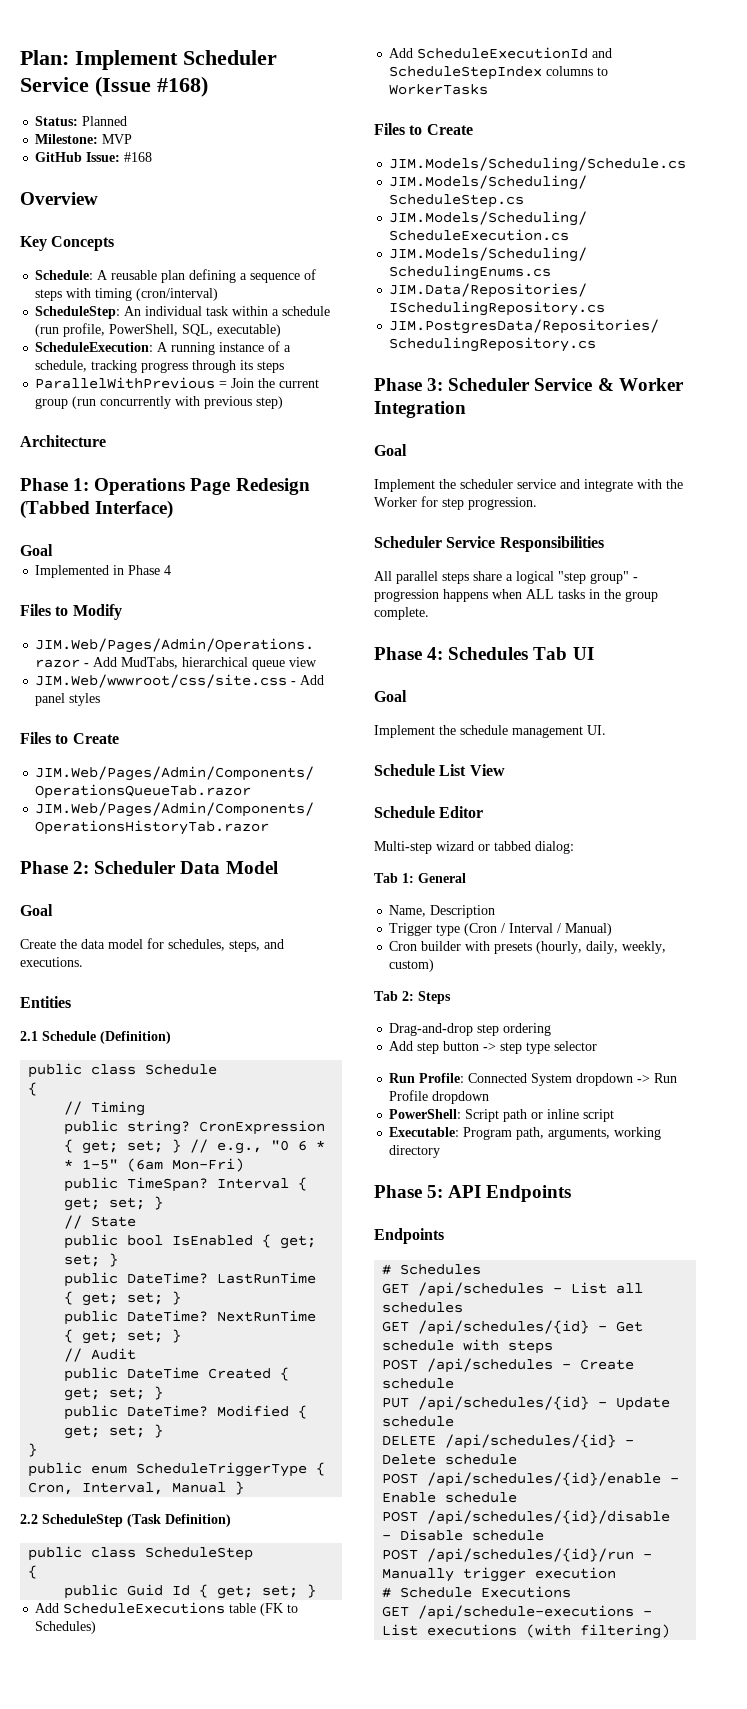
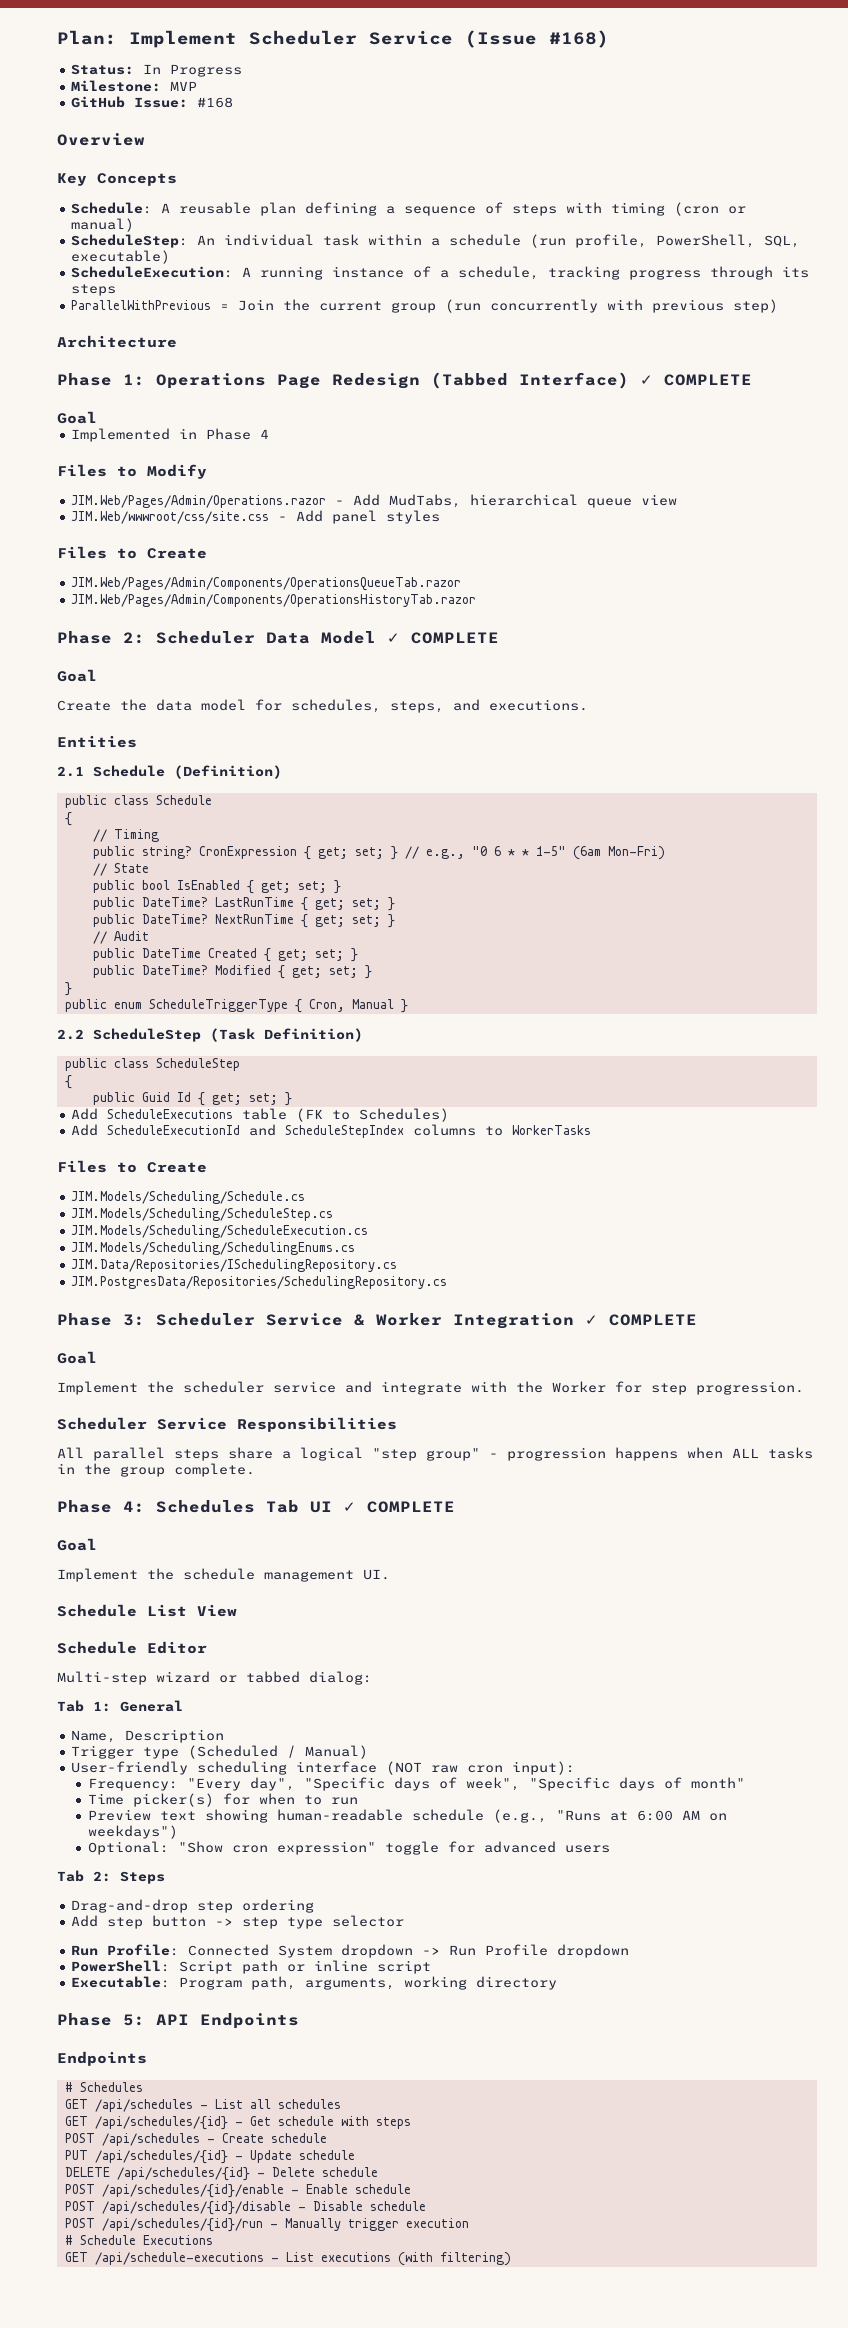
[82,116,128,126] Planned -> [143,64,243,77] In Progress
[136,288,219,301] (cron/interval) -> [674,202,747,216] [71,218,135,232] (cron or manual)
(174, 509) none -> [640,374,752,386] ✓ COMPLETE
(278, 867) none -> [387,632,499,644] ✓ COMPLETE
[64,1177,308,1192] [64,1196,164,1211] // public TimeSpan? Interval { get; set; } -> (665, 853) none
[82,1482,164,1495] Interval, -> (345, 1005) none
(466, 409) none -> [585,1314,697,1326] ✓ COMPLETE
(594, 653) none -> [343,1501,455,1513] ✓ COMPLETE
[464,923,554,936] (Cron / Interval -> [188,1745,279,1759] (Scheduled
[389,941,667,954] [389,959,435,972] Cron builder with presets (hourly, daily, weekly, custom) -> [71,1761,576,1775] [87,1777,745,1791] [87,1793,358,1807] [87,1809,727,1823] [87,1825,178,1839] [87,1841,610,1855] User-friendly scheduling interface (NOT raw cron input): // Frequency: "Every day", "Specific days of week", "Specific days of month" // Time picker(s) for when to run // Preview text showing human-readable schedule (e.g., "Runs at 6:00 AM on weekdays") // Optional: "Show cron expression" toggle for advanced users

